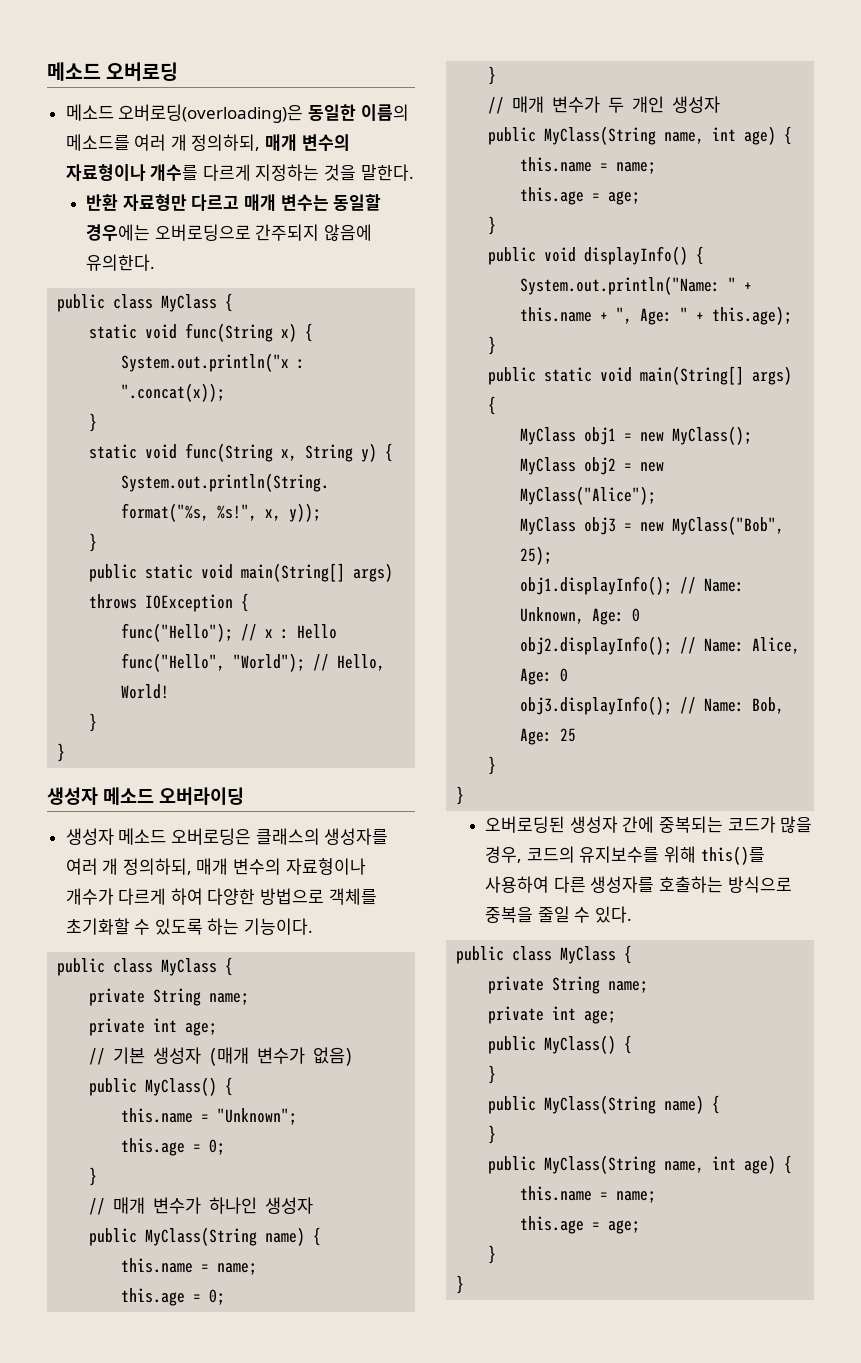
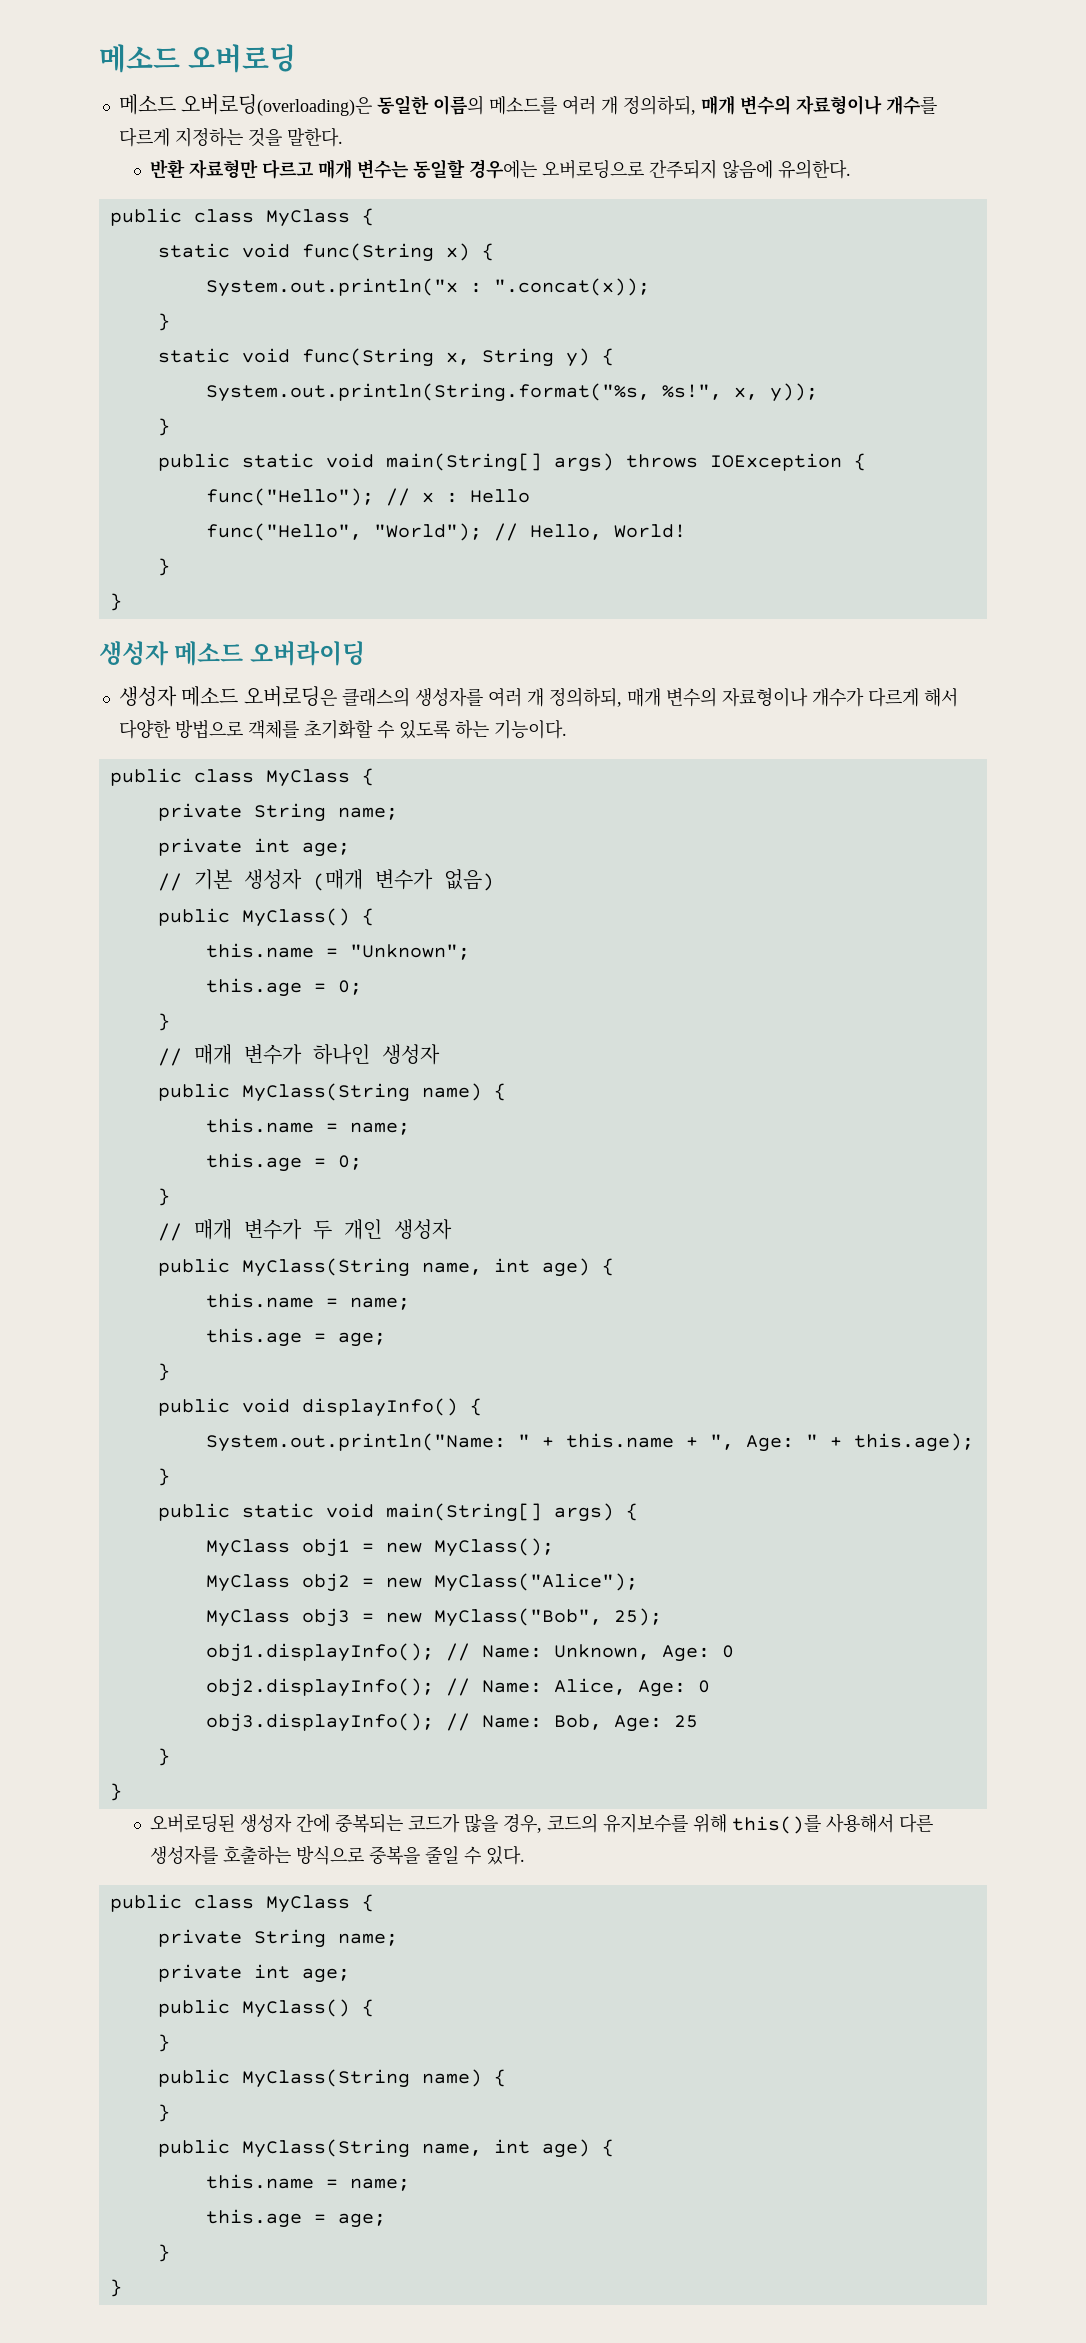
[170,888,203,905] 하여 -> [923,688,958,707] 해서
[485,876,550,893] 사용하여 -> [826,1814,895,1833] 사용해서

